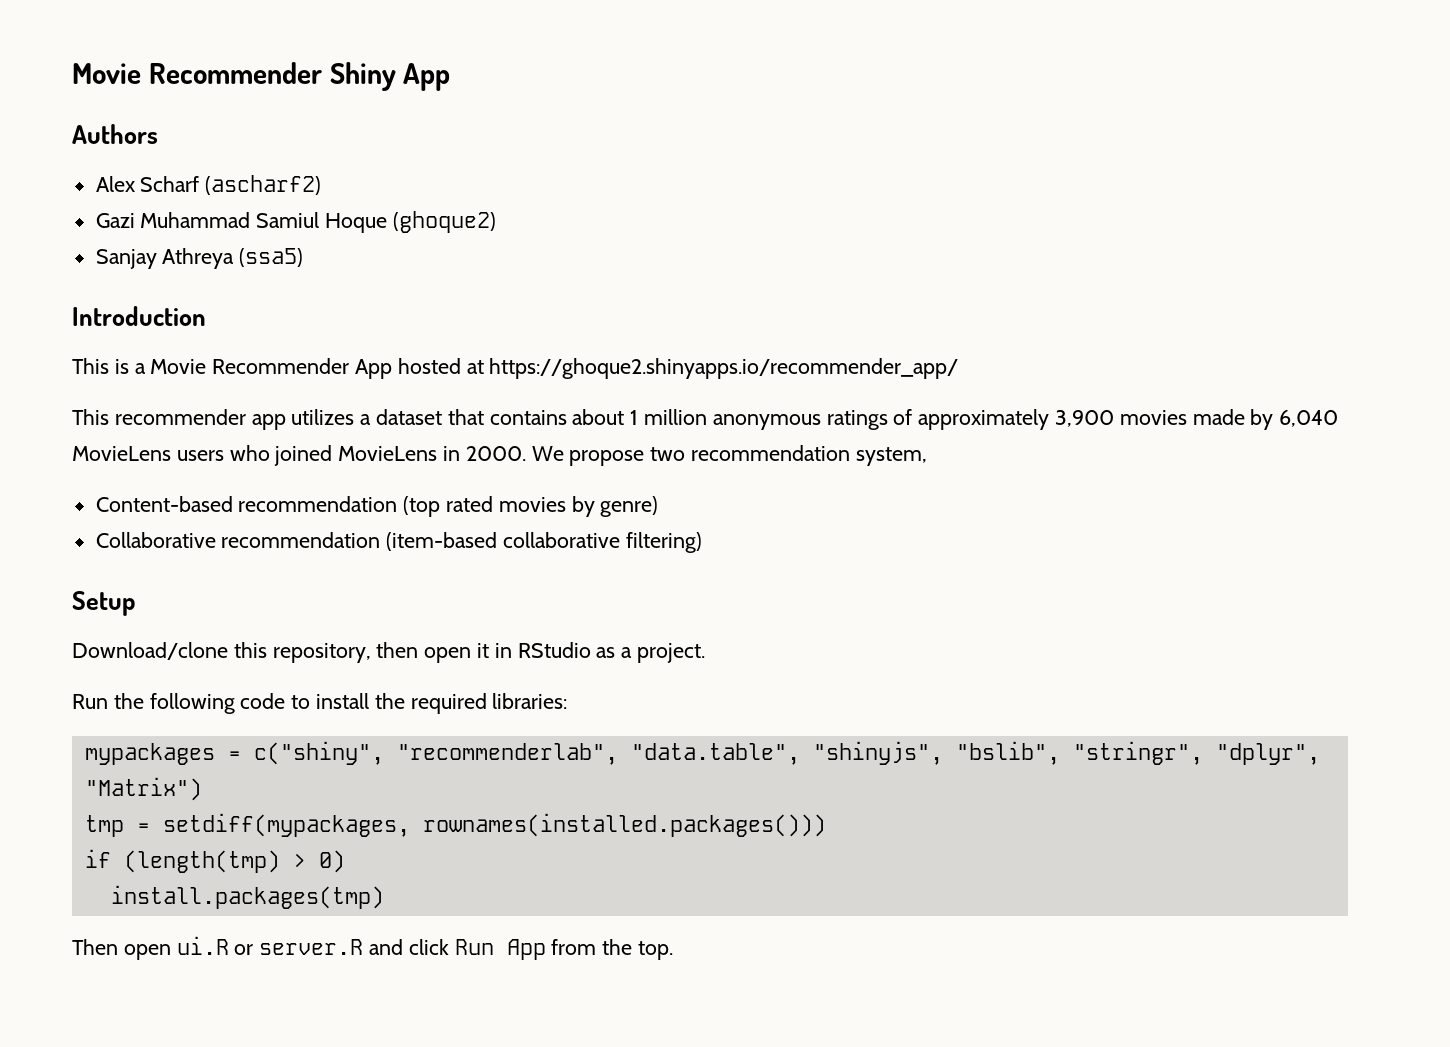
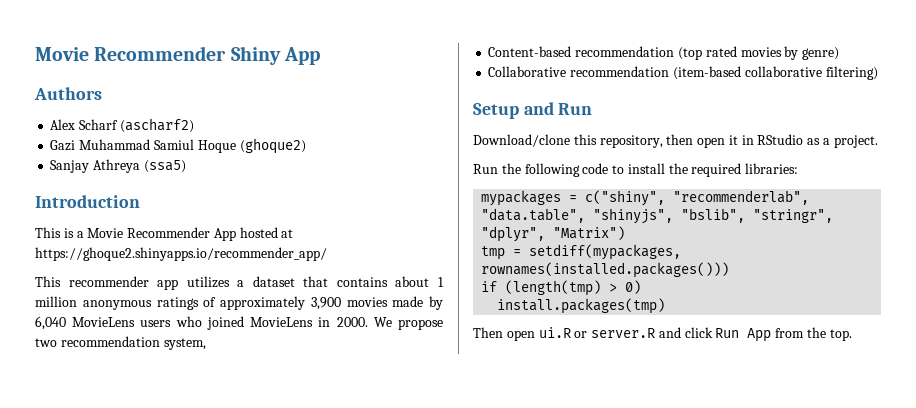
(136, 603) none -> [523,102,593,115] and Run

